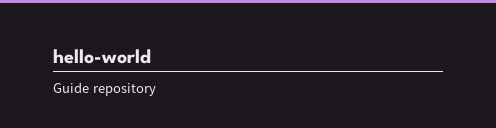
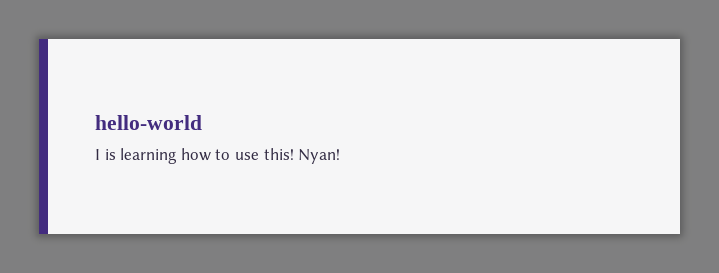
[53,82,156,96] Guide repository -> [95,148,341,164] I is learning how to use this! Nyan!

